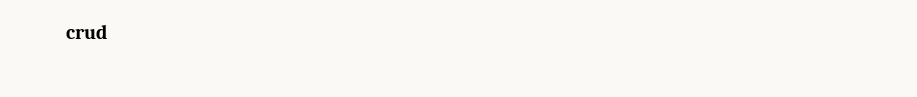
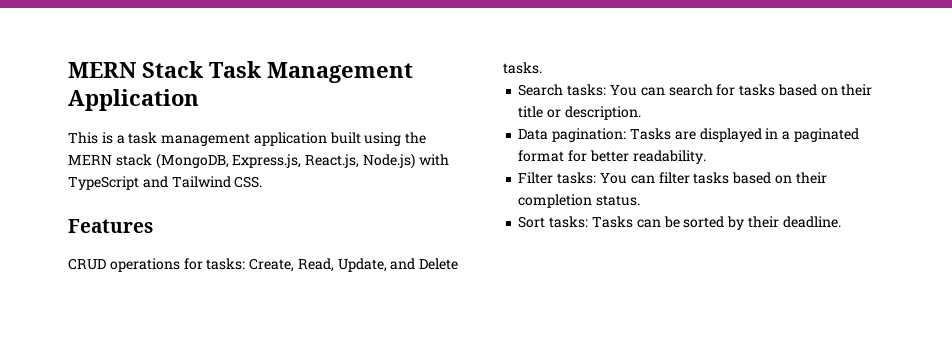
[66,24,107,39] crud -> [68,61,413,83] [68,89,199,111] [68,132,427,146] [68,153,449,169] [68,176,263,190] [68,219,153,233] [68,258,459,272] [503,62,542,74] [518,84,873,96] [518,106,641,120] [518,128,859,142] [518,150,706,164] [518,172,827,184] [518,194,641,208] [518,216,841,230] MERN Stack Task Management Application // This is a task management application built using the MERN stack (MongoDB, Express.js, React.js, Node.js) with TypeScript and Tailwind CSS. // Features // CRUD operations for tasks: Create, Read, Update, and Delete tasks. // Search tasks: You can search for tasks based on their title or description. // Data pagination: Tasks are displayed in a paginated format for better readability. // Filter tasks: You can filter tasks based on their completion status. // Sort tasks: Tasks can be sorted by their deadline.

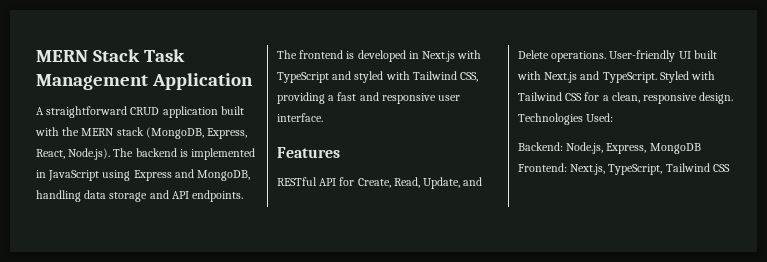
[68,132,251,146] This is a task management -> [36,106,160,118] A straightforward CRUD
[364,132,402,146] using -> [35,127,59,136] with
[232,153,449,169] [68,176,263,190] [68,219,153,233] [68,258,246,272] Express.js, React.js, Node.js) with TypeScript and Tailwind CSS. // Features // CRUD operations for tasks: -> [207,128,248,139] [36,148,256,160] [36,169,251,181] [36,190,244,202] [277,50,482,62] [277,71,479,83] [277,92,461,104] [277,113,323,122] [277,147,340,158] [277,177,355,186] Express, React, Node.js). The backend is implemented in JavaScript using Express and MongoDB, handling data storage and API endpoints. The frontend is developed in Next.js with TypeScript and styled with Tailwind CSS, providing a fast and responsive user interface. // Features // RESTful API for
[503,62,542,74] [518,84,873,96] [518,106,641,120] [518,128,859,142] [518,150,706,164] [518,172,827,184] [518,194,641,208] [518,216,841,230] tasks. // Search tasks: You can search for tasks based on their title or description. // Data pagination: Tasks are displayed in a paginated format for better readability. // Filter tasks: You can filter tasks based on their completion status. // Sort tasks: Tasks can be sorted by their deadline. -> [551,50,717,62] [517,71,716,83] [518,92,734,104] [518,113,614,125] [518,142,701,154] [518,163,730,175] operations. User-friendly UI built with Next.js and TypeScript. Styled with Tailwind CSS for a clean, responsive design. Technologies Used: // Backend: Node.js, Express, MongoDB Frontend: Next.js, TypeScript, Tailwind CSS

